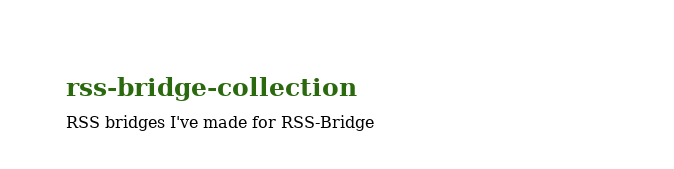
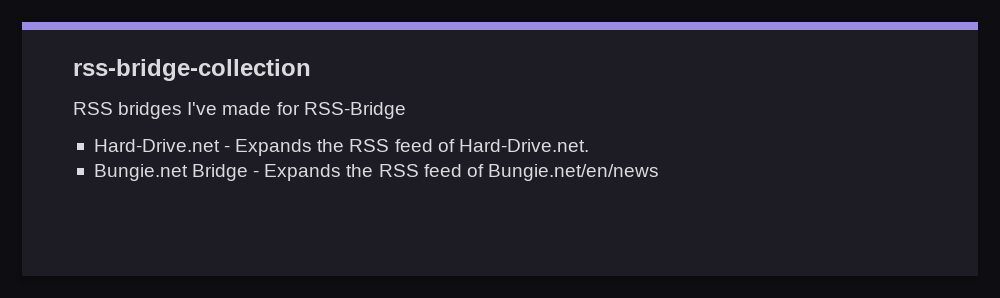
(374, 123) none -> [93,139,589,156] [93,164,659,181] // Hard-Drive.net - Expands the RSS feed of Hard-Drive.net. // Bungie.net Bridge - Expands the RSS feed of Bungie.net/en/news

